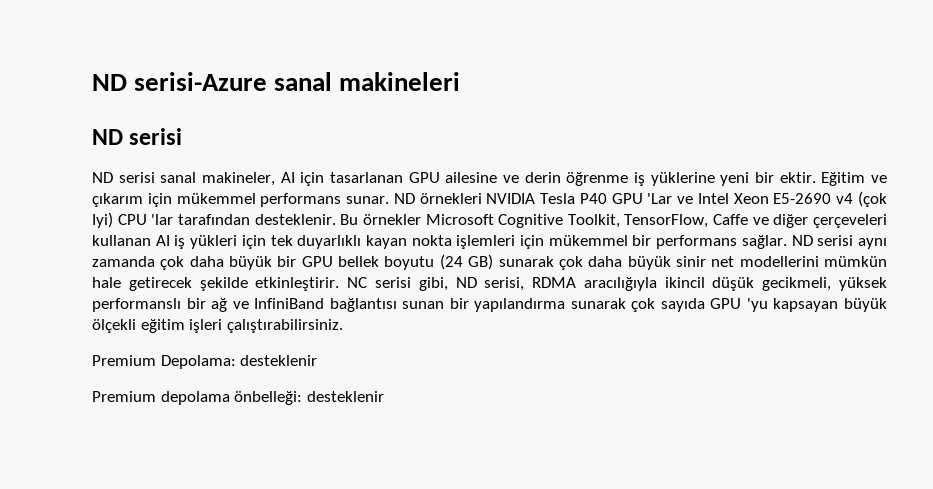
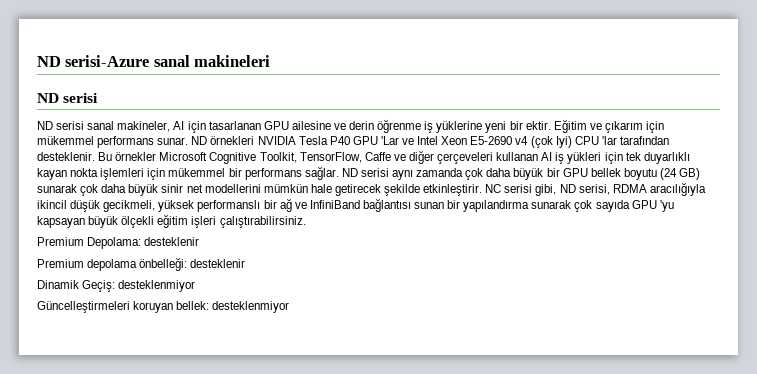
(384, 396) none -> [37,280,196,292] [37,301,290,313] // Dinamik Geçiş: desteklenmiyor // Güncelleştirmeleri koruyan bellek: desteklenmiyor

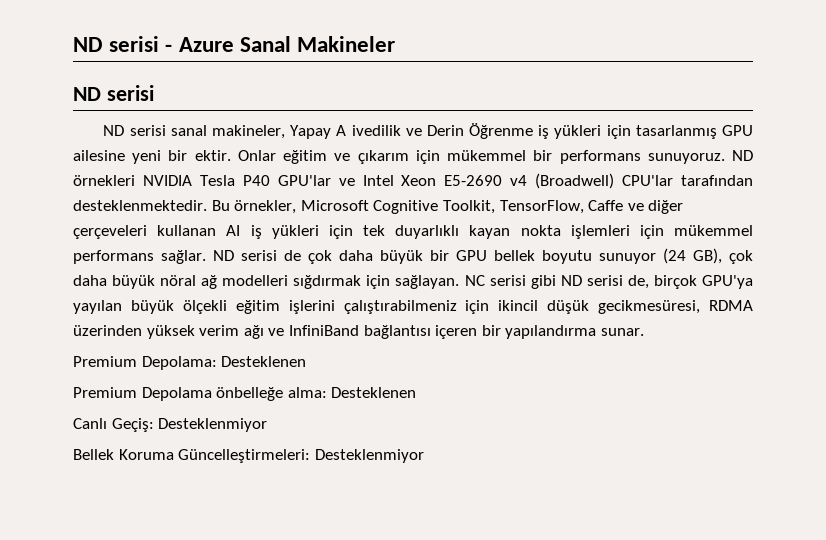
[37,55,271,67] ND serisi-Azure sanal makineleri -> [73,36,396,52] ND serisi - Azure Sanal Makineler
[173,119,483,133] AI için tasarlanan GPU ailesine ve derin öğrenme iş yüklerine -> [290,123,753,139] [73,150,125,161] Yapay A ivedilik ve Derin Öğrenme iş yükleri için tasarlanmış GPU ailesine
[553,119,587,133] Eğitim -> [237,150,328,164] Onlar eğitim
[97,136,189,148] performans sunar. -> [533,150,725,164] bir performans sunuyoruz.
[352,136,399,145] GPU 'Lar -> [277,175,331,186] GPU'lar
[530,136,669,148] [37,152,157,161] (çok Iyi) CPU 'lar tarafından desteklenir. Bu örnekler -> [535,173,753,189] [73,200,297,214] (Broadwell) CPU'lar tarafından desteklenmektedir. Bu örnekler,
[228,168,242,177] bir -> (753, 230) none
[392,168,464,180] aynı zamanda -> [284,250,301,261] de
[659,168,701,180] [37,182,706,196] [37,198,292,212] (24 GB) sunarak çok daha büyük sinir net modellerini mümkün hale getirecek şekilde etkinleştirir. NC serisi gibi, ND serisi, RDMA aracılığıyla ikincil düşük gecikmeli, yüksek performanslı bir ağ -> [599,248,753,264] [73,275,754,289] [73,300,753,314] [73,325,264,339] sunuyor (24 GB), çok daha büyük nöral ağ modelleri sığdırmak için sağlayan. NC serisi gibi ND serisi de, birçok GPU'ya yayılan büyük ölçekli eğitim işlerini çalıştırabilmeniz için ikincil düşük gecikmesüresi, RDMA üzerinden yüksek verim ağı
[414,202,445,209] sunan -> [435,325,478,339] içeren
[531,200,674,212] [37,214,306,228] sunarak çok sayıda GPU 'yu kapsayan büyük ölçekli eğitim işleri çalıştırabilirsiniz. -> [600,328,644,336] sunar.
[144,237,200,246] [37,257,246,271] [37,280,196,292] [37,301,290,313] desteklenir // Premium depolama önbelleği: desteklenir // Dinamik Geçiş: desteklenmiyor // Güncelleştirmeleri koruyan bellek: desteklenmiyor -> [221,356,307,367] [73,387,417,401] [73,418,268,432] [73,449,424,463] Desteklenen // Premium Depolama önbelleğe alma: Desteklenen // Canlı Geçiş: Desteklenmiyor // Bellek Koruma Güncelleştirmeleri: Desteklenmiyor

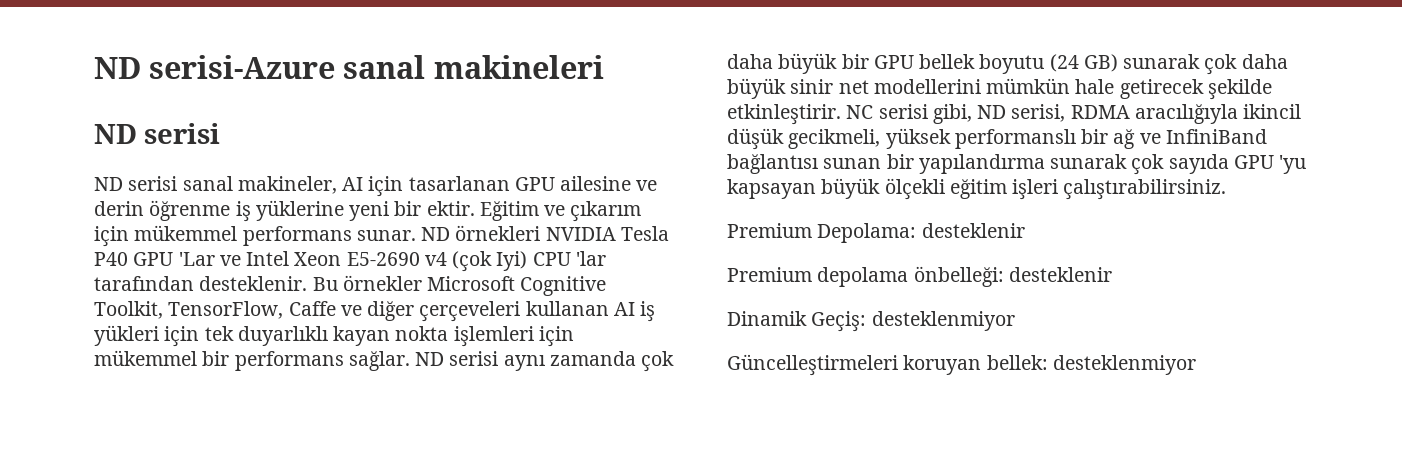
[73,36,396,52] ND serisi - Azure Sanal Makineler -> [94,55,604,79] ND serisi-Azure sanal makineleri
[290,123,753,139] [73,150,125,161] Yapay A ivedilik ve Derin Öğrenme iş yükleri için tasarlanmış GPU ailesine -> [342,176,658,197] [94,200,344,222] AI için tasarlanan GPU ailesine ve derin öğrenme iş yüklerine
[237,150,328,164] Onlar eğitim -> [479,201,539,221] Eğitim
[533,150,725,164] bir performans sunuyoruz. -> [242,226,416,246] performans sunar.
[277,175,331,186] GPU'lar -> [133,252,215,266] GPU 'Lar
[535,173,753,189] [73,200,297,214] (Broadwell) CPU'lar tarafından desteklenmektedir. Bu örnekler, -> [452,251,606,272] [94,275,422,291] (çok Iyi) CPU 'lar tarafından desteklenir. Bu örnekler
(753, 230) none -> [202,351,230,366] bir
[284,250,301,261] de -> [503,351,636,371] aynı zamanda
[599,248,753,264] [73,275,754,289] [73,300,753,314] [73,325,644,339] sunuyor (24 GB), çok daha büyük nöral ağ modelleri sığdırmak için sağlayan. NC serisi gibi ND serisi de, birçok GPU'ya yayılan büyük ölçekli eğitim işlerini çalıştırabilmeniz için ikincil düşük gecikmesüresi, RDMA üzerinden yüksek verim ağı ve InfiniBand bağlantısı içeren bir yapılandırma sunar. -> [1049,54,1288,75] [727,78,1272,100] [727,104,1302,125] [727,128,1267,150] [727,154,1307,175] [727,178,1227,200] (24 GB) sunarak çok daha büyük sinir net modellerini mümkün hale getirecek şekilde etkinleştirir. NC serisi gibi, ND serisi, RDMA aracılığıyla ikincil düşük gecikmeli, yüksek performanslı bir ağ ve InfiniBand bağlantısı sunan bir yapılandırma sunarak çok sayıda GPU 'yu kapsayan büyük ölçekli eğitim işleri çalıştırabilirsiniz.
[221,356,307,367] [73,387,417,401] [73,418,268,432] [73,449,424,463] Desteklenen // Premium Depolama önbelleğe alma: Desteklenen // Canlı Geçiş: Desteklenmiyor // Bellek Koruma Güncelleştirmeleri: Desteklenmiyor -> [921,223,1025,238] [727,266,1112,287] [727,311,1015,332] [727,354,1196,376] desteklenir // Premium depolama önbelleği: desteklenir // Dinamik Geçiş: desteklenmiyor // Güncelleştirmeleri koruyan bellek: desteklenmiyor

